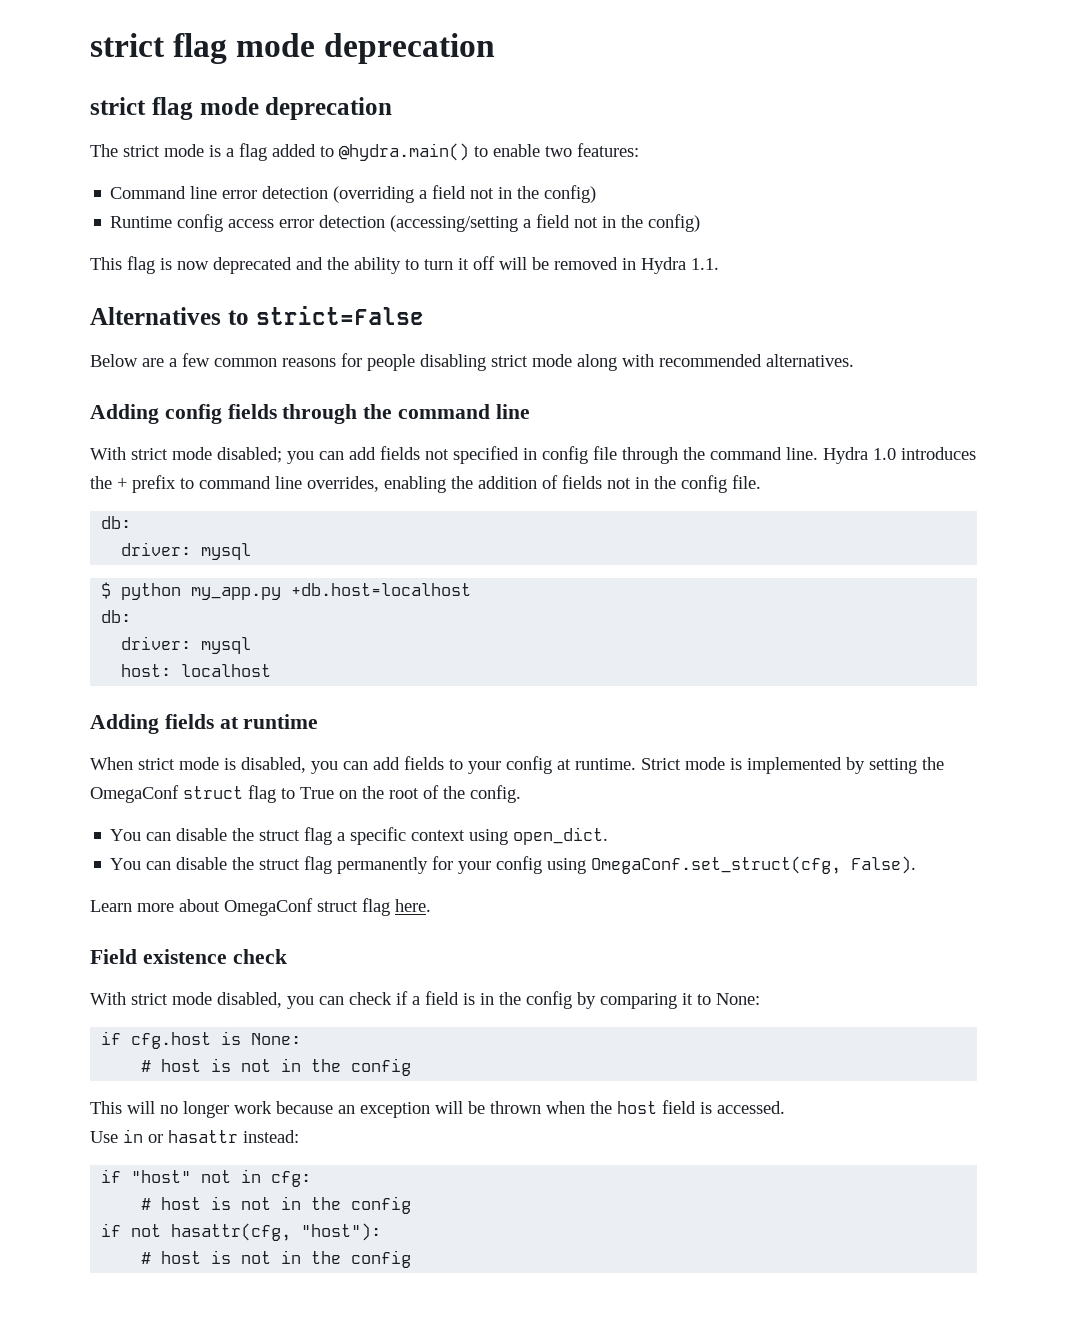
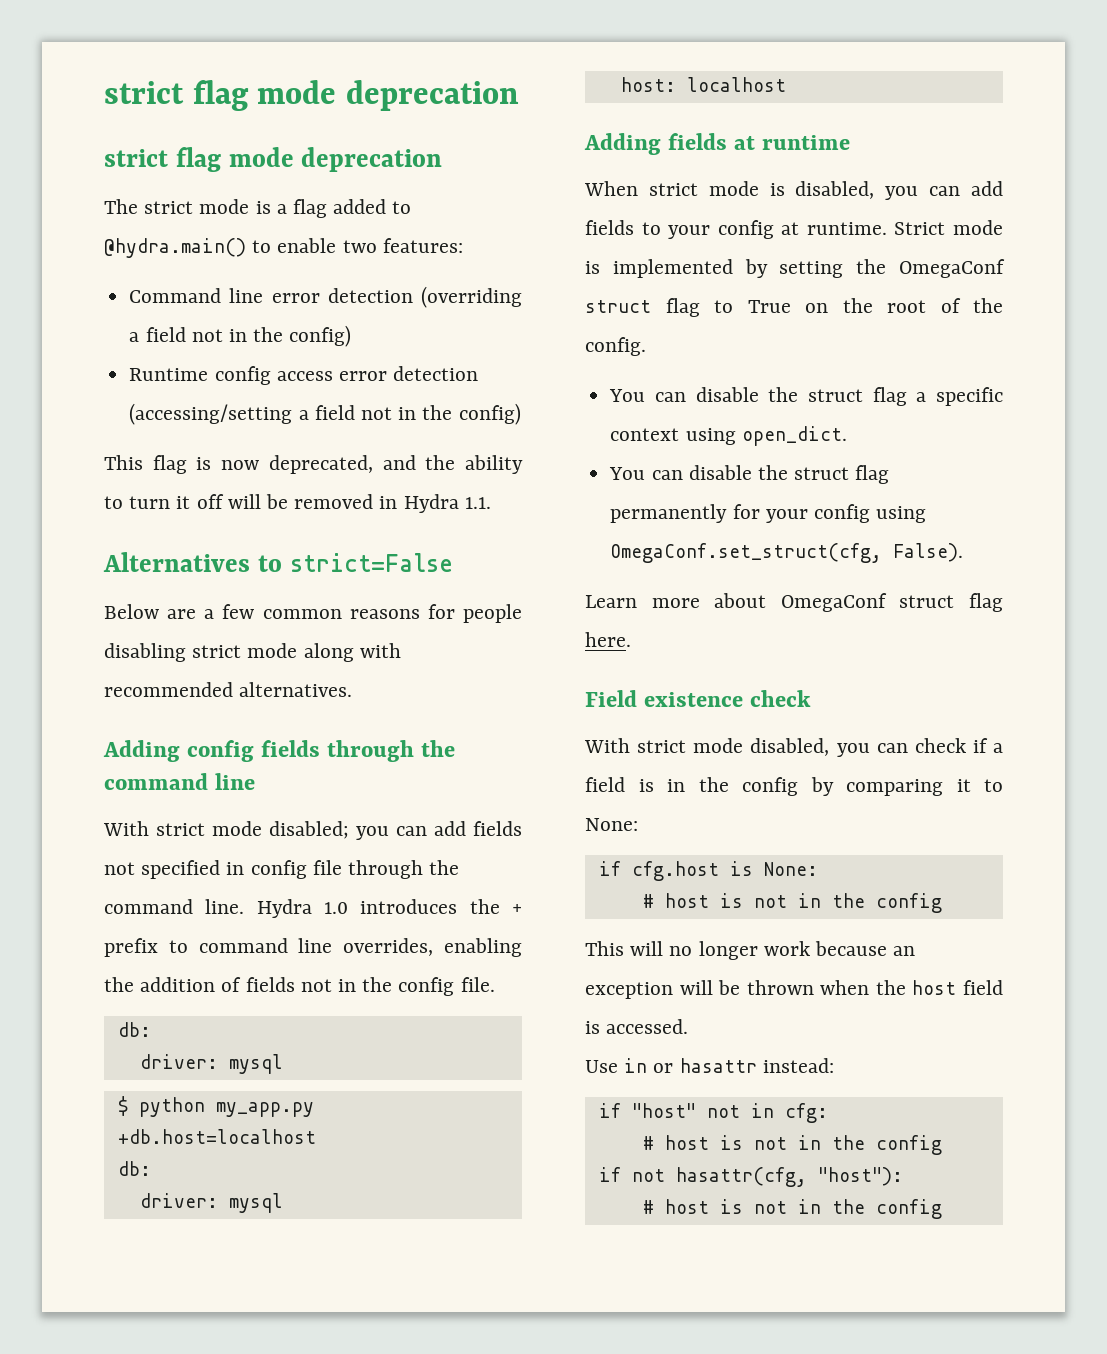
[213,257,292,274] deprecated -> [268,455,373,474] deprecated,

